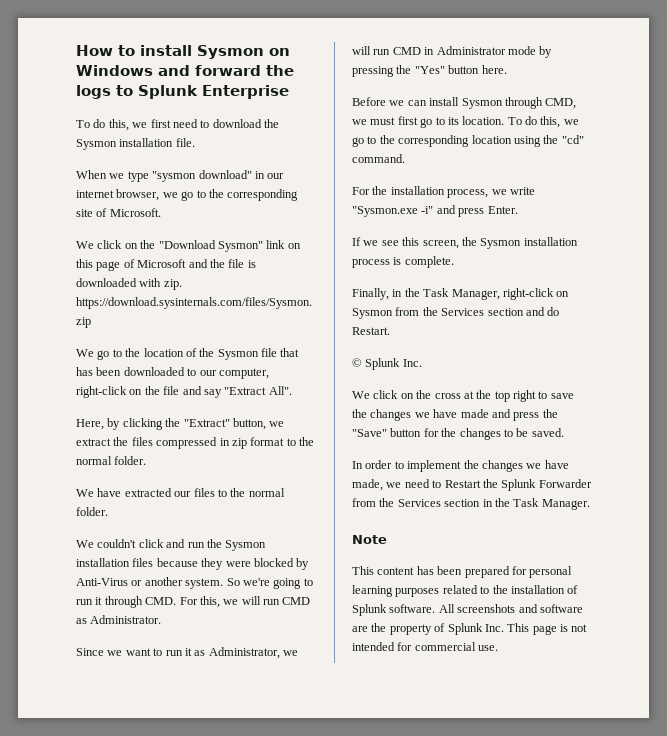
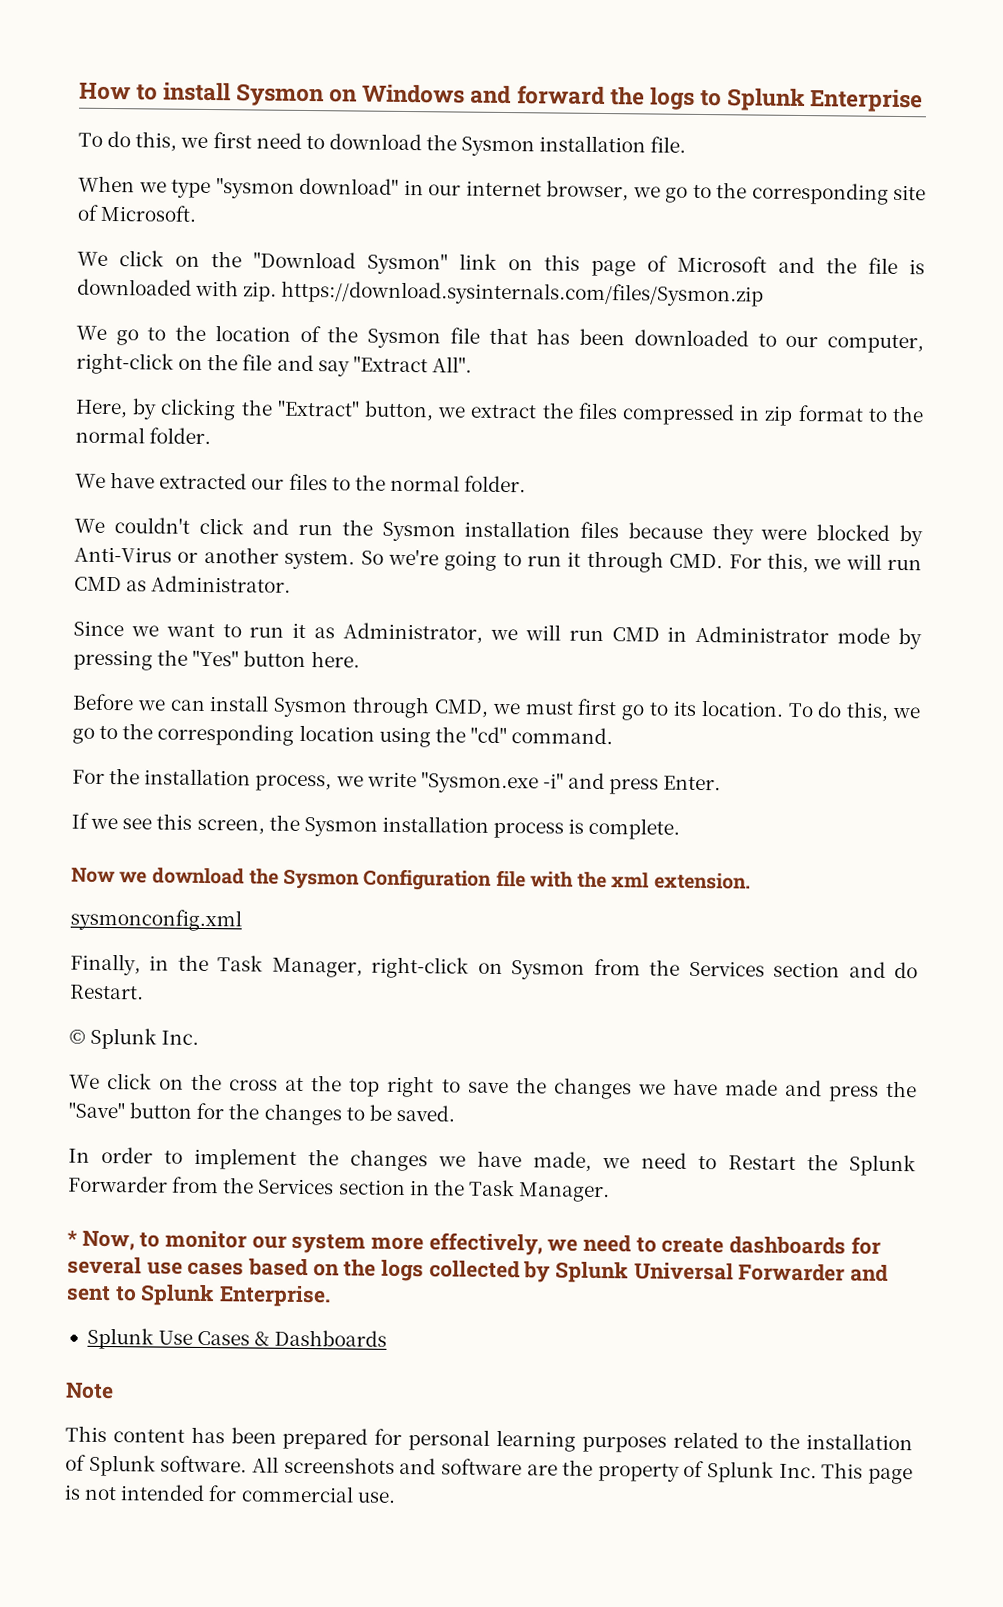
(454, 262) none -> [71,867,751,891] [70,908,242,932] // Now we download the Sysmon Configuration file with the xml extension. // sysmonconfig.xml
(590, 504) none -> [67,1230,881,1256] [67,1256,890,1284] [66,1284,332,1308] [86,1327,388,1350] // * Now, to monitor our system more effectively, we need to create dashboards for several use cases based on the logs collected by Splunk Universal Forwarder and sent to Splunk Enterprise. // Splunk Use Cases & Dashboards

